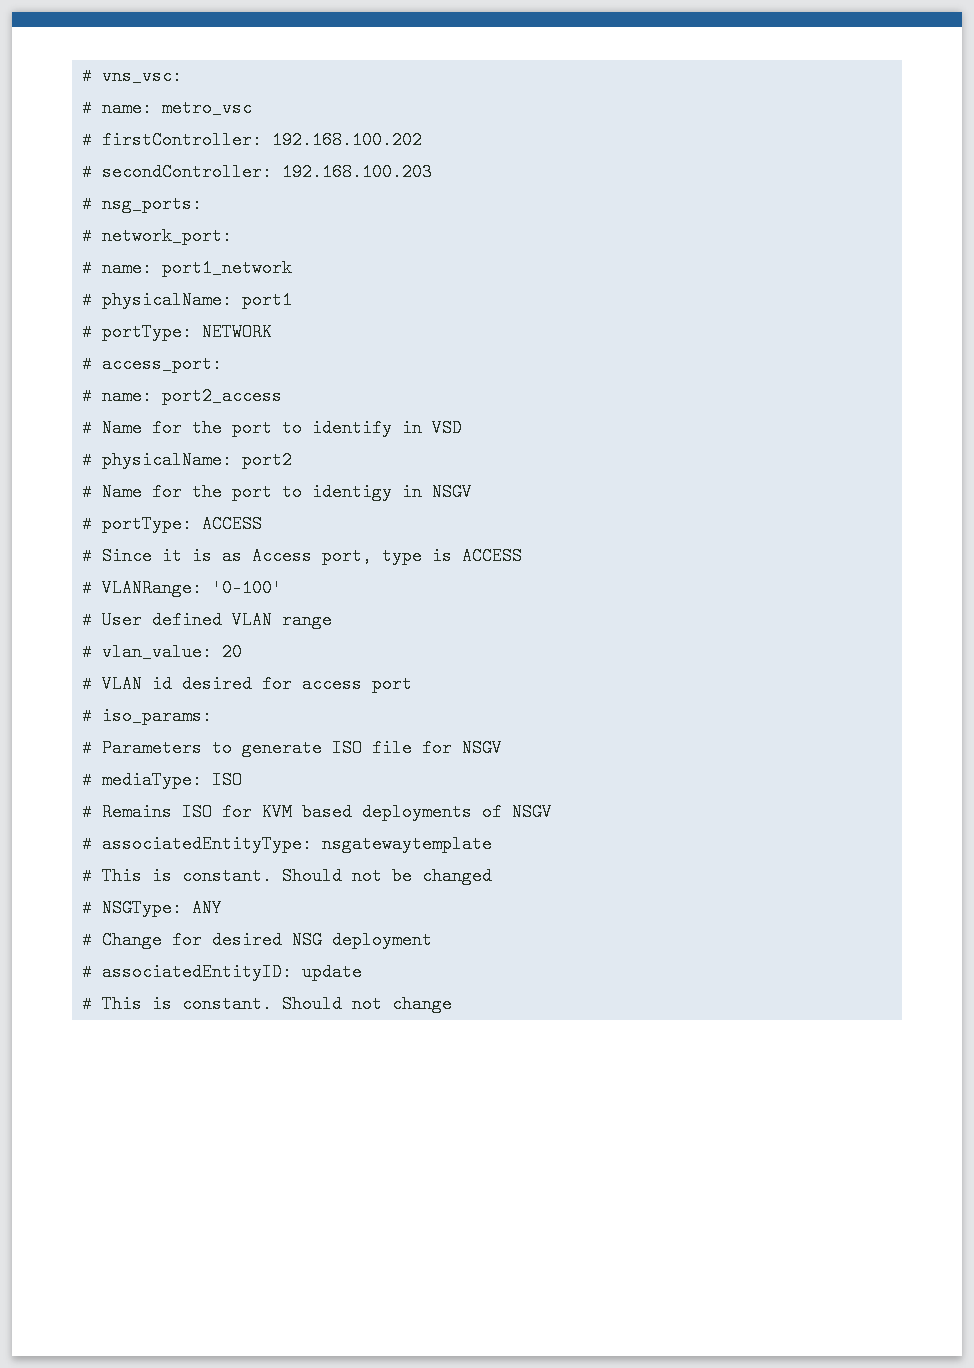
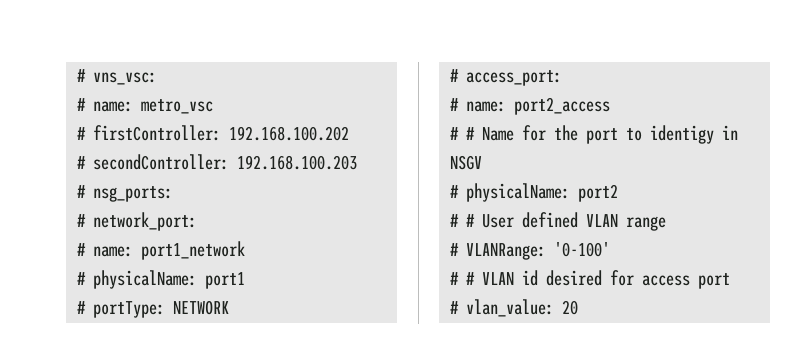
[101,419,462,437] [81,451,292,469] Name for the port to identify in VSD // # physicalName: port2 // -> (460, 133) none
[101,515,262,533] [81,547,522,565] [81,579,282,597] portType: ACCESS // # Since it is as Access port, type is ACCESS // # VLANRange: '0-100' // -> [466,183,619,202] [450,214,460,227] physicalName: port2 // #
[101,643,242,661] [81,675,92,693] vlan_value: 20 // # -> [466,242,611,260] [450,272,476,285] VLANRange: '0-100' // # #
[101,707,212,725] [81,739,502,757] [81,771,242,789] [81,803,552,821] [81,835,492,853] [81,867,492,885] [81,899,222,917] [81,931,432,949] [81,963,362,981] [81,995,452,1013] iso_params: // # Parameters to generate ISO file for NSGV // # mediaType: ISO // # Remains ISO for KVM based deployments of NSGV // # associatedEntityType: nsgatewaytemplate // # This is constant. Should not be changed // # NSGType: ANY // # Change for desired NSG deployment // # associatedEntityID: update // # This is constant. Should not change -> [466,299,579,317] vlan_value: 20

